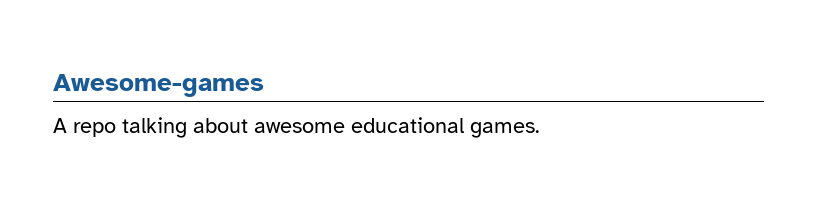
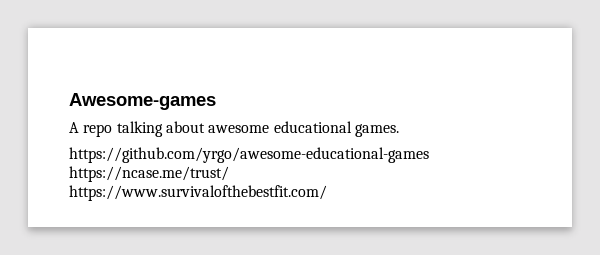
(540, 130) none -> [69,147,429,163] [69,166,229,182] [69,185,327,201] // https://github.com/yrgo/awesome-educational-games https://ncase.me/trust/ https://www.survivalofthebestfit.com/

